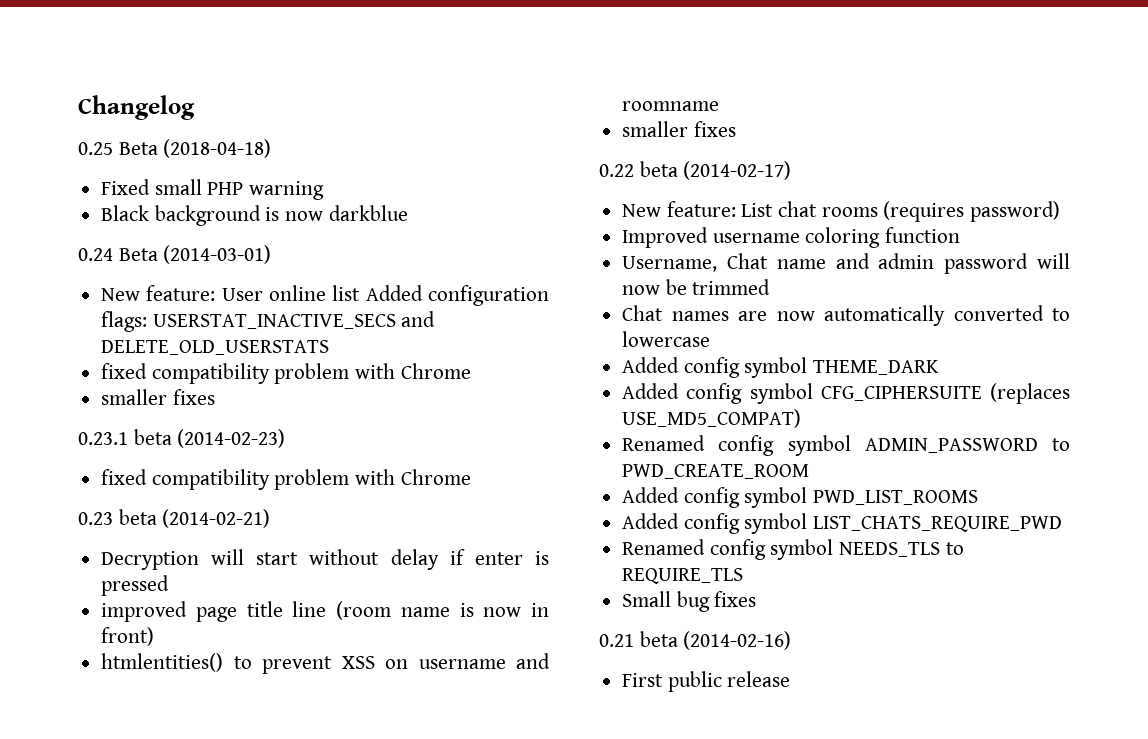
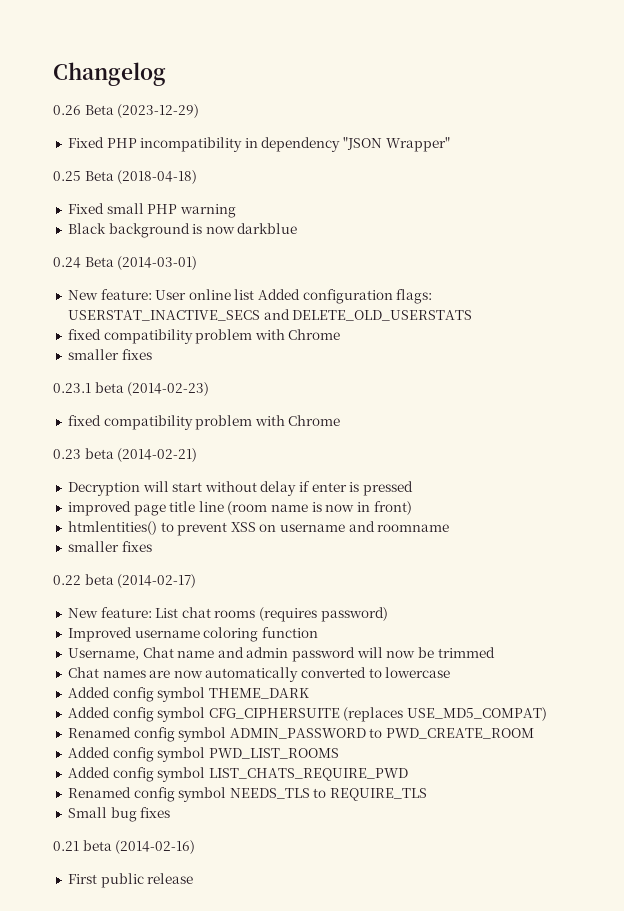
(195, 107) none -> [53,104,200,118] [67,137,450,152] // 0.26 Beta (2023-12-29) // Fixed PHP incompatibility in dependency "JSON Wrapper"

